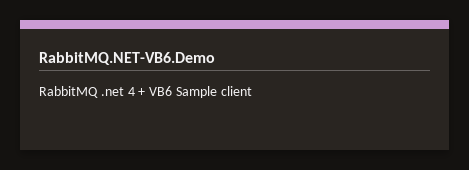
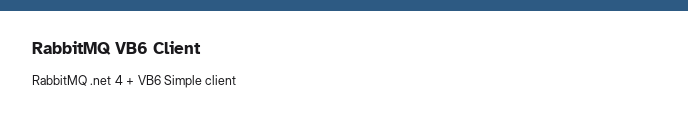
[39,52,215,65] RabbitMQ.NET-VB6.Demo -> [32,41,201,55] RabbitMQ VB6 Client
[175,86,217,98] Sample -> [163,75,202,88] Simple

